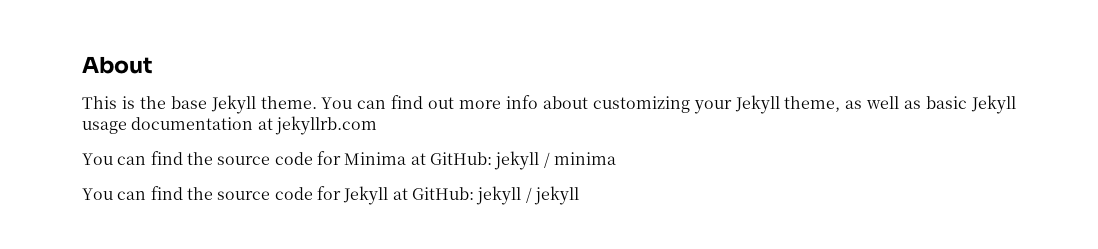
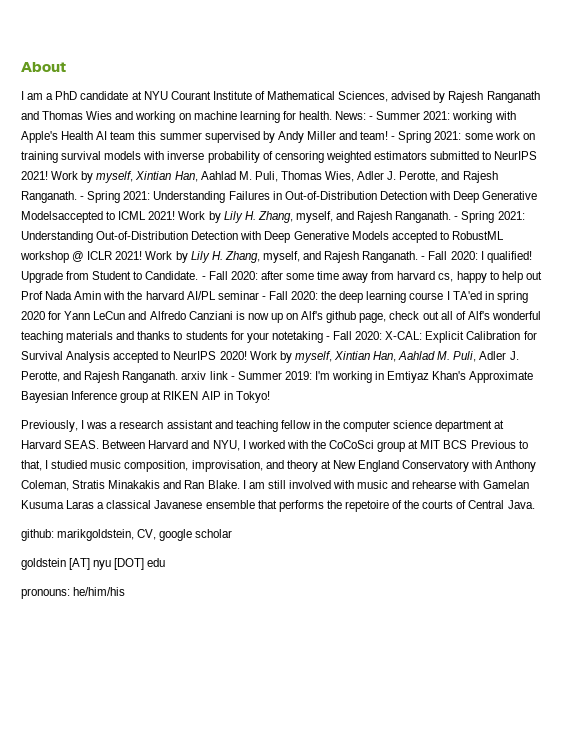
[82,95,1017,114] [82,116,377,135] [82,151,616,170] [82,186,579,205] This is the base Jekyll theme. You can find out more info about customizing your Jekyll theme, as well as basic Jekyll usage documentation at jekyllrb.com // You can find the source code for Minima at GitHub: jekyll / minima // You can find the source code for Jekyll at GitHub: jekyll / jekyll -> [21,91,540,103] [21,111,516,123] [21,131,535,143] [21,151,538,163] [21,171,498,183] [21,191,538,203] [21,211,525,223] [21,231,504,243] [20,251,532,263] [21,271,542,283] [21,291,528,303] [21,311,541,323] [21,331,537,343] [21,351,519,363] [21,371,534,383] [21,391,270,403] [21,420,505,432] [21,440,528,452] [21,460,537,472] [21,480,529,491] [21,500,535,512] [21,529,233,541] [21,558,166,570] [21,587,126,599] I am a PhD candidate at NYU Courant Institute of Mathematical Sciences, advised by Rajesh Ranganath and Thomas Wies and working on machine learning for health. News: - Summer 2021: working with Apple's Health AI team this summer supervised by Andy Miller and team! - Spring 2021: some work on training survival models with inverse probability of censoring weighted estimators submitted to NeurIPS 2021! Work by myself, Xintian Han, Aahlad M. Puli, Thomas Wies, Adler J. Perotte, and Rajesh Ranganath. - Spring 2021: Understanding Failures in Out-of-Distribution Detection with Deep Generative Modelsaccepted to ICML 2021! Work by Lily H. Zhang, myself, and Rajesh Ranganath. - Spring 2021: Understanding Out-of-Distribution Detection with Deep Generative Models accepted to RobustML workshop @ ICLR 2021! Work by Lily H. Zhang, myself, and Rajesh Ranganath. - Fall 2020: I qualified! Upgrade from Student to Candidate. - Fall 2020: after some time away from harvard cs, happy to help out Prof Nada Amin with the harvard AI/PL seminar - Fall 2020: the deep learning course I TA'ed in spring 2020 for Yann LeCun and Alfredo Canziani is now up on Alf's github page, check out all of Alf's wonderful teaching materials and thanks to students for your notetaking - Fall 2020: X-CAL: Explicit Calibration for Survival Analysis accepted to NeurIPS 2020! Work by myself, Xintian Han, Aahlad M. Puli, Adler J. Perotte, and Rajesh Ranganath. arxiv link - Summer 2019: I'm working in Emtiyaz Khan's Approximate Bayesian Inference group at RIKEN AIP in Tokyo! // Previously, I was a research assistant and teaching fellow in the computer science department at Harvard SEAS. Between Harvard and NYU, I worked with the CoCoSci group at MIT BCS Previous to that, I studied music composition, improvisation, and theory at New England Conservatory with Anthony Coleman, Stratis Minakakis and Ran Blake. I am still involved with music and rehearse with Gamelan Kusuma Laras a classical Javanese ensemble that performs the repetoire of the courts of Central Java. // github: marikgoldstein, CV, google scholar // goldstein [AT] nyu [DOT] edu // pronouns: he/him/his

